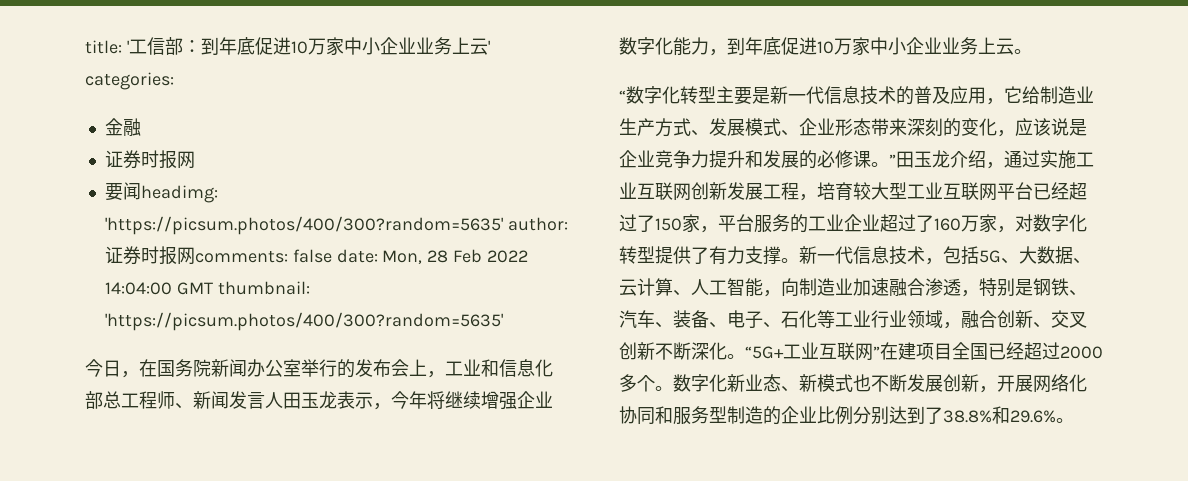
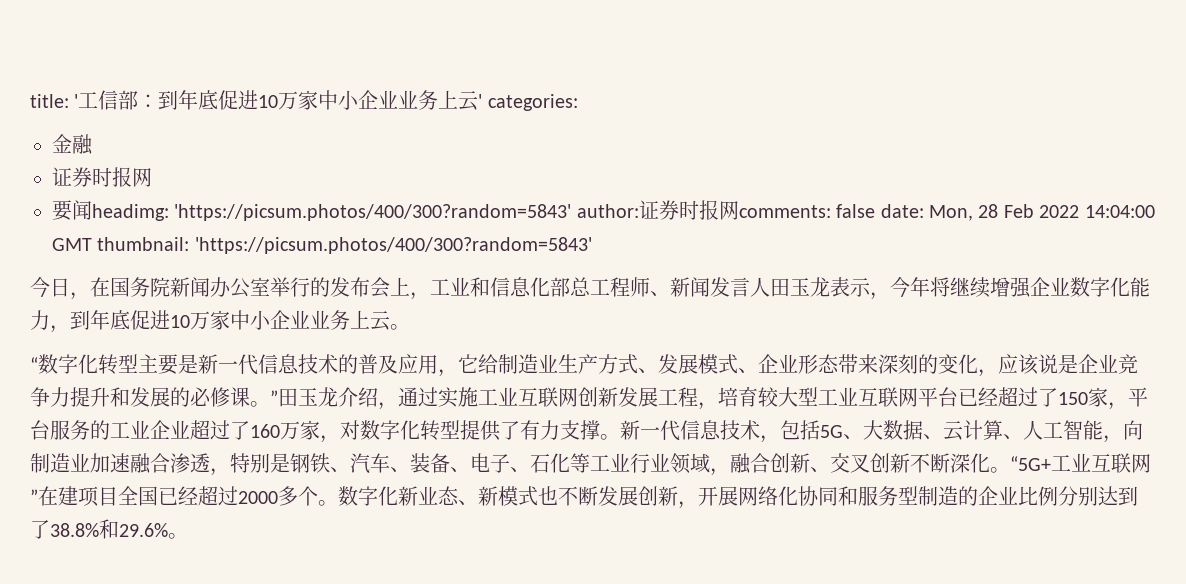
[104,216,503,235] 'https://picsum.photos/400/300?random=5635' -> [174,204,572,221] 'https://picsum.photos/400/300?random=5843'
[104,312,503,331] 'https://picsum.photos/400/300?random=5635' -> [194,237,592,254] 'https://picsum.photos/400/300?random=5843'

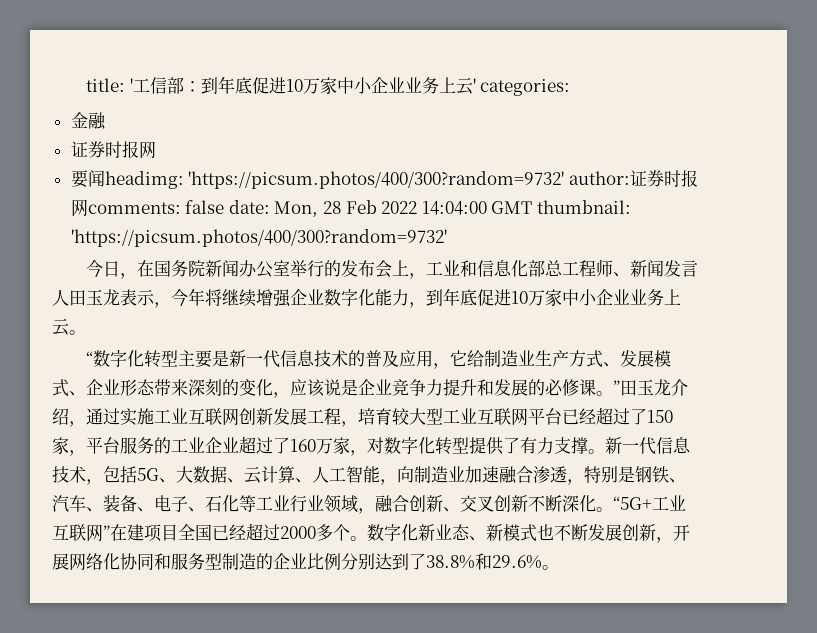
[174,204,572,221] 'https://picsum.photos/400/300?random=5843' -> [188,171,565,189] 'https://picsum.photos/400/300?random=9732'
[194,237,592,254] 'https://picsum.photos/400/300?random=5843' -> [70,229,447,247] 'https://picsum.photos/400/300?random=9732'

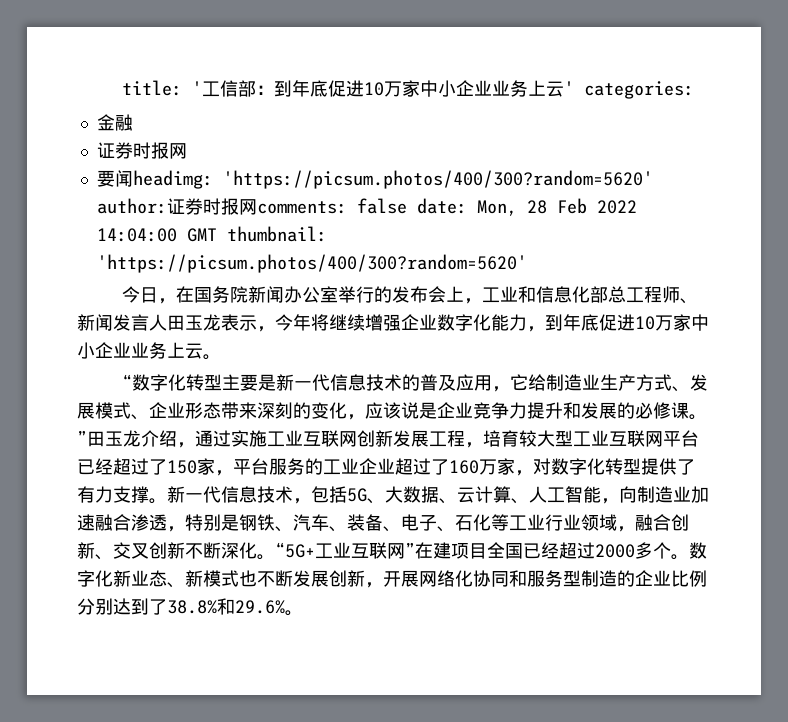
[188,171,565,189] 'https://picsum.photos/400/300?random=9732' -> [222,170,653,189] 'https://picsum.photos/400/300?random=5620'
[70,229,447,247] 'https://picsum.photos/400/300?random=9732' -> [96,254,527,273] 'https://picsum.photos/400/300?random=5620'

